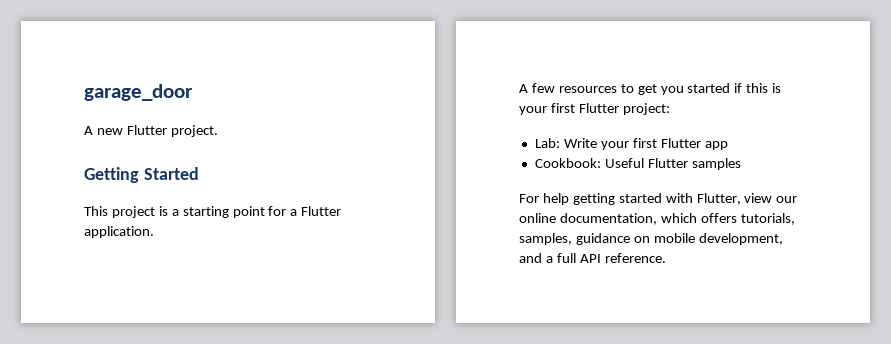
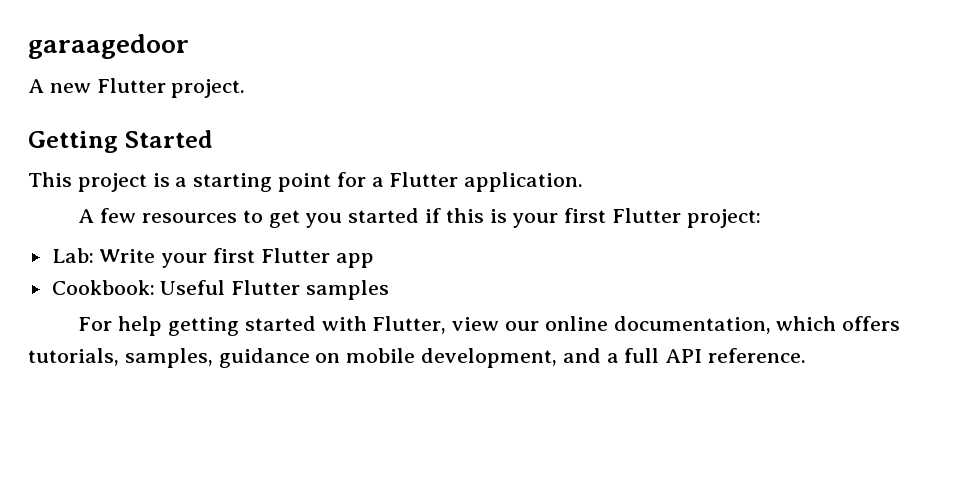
[84,84,193,101] garage_door -> [28,34,189,59] garaagedoor

